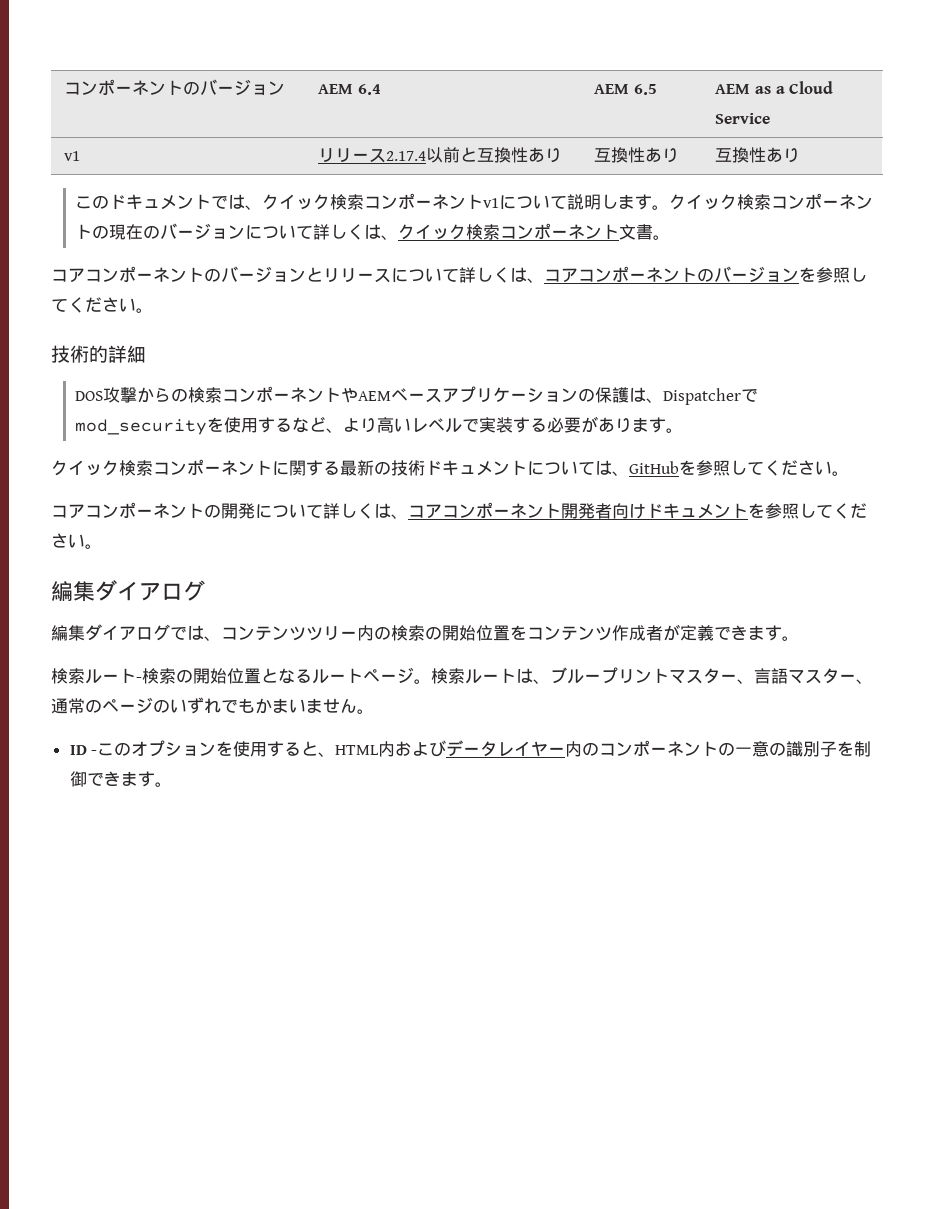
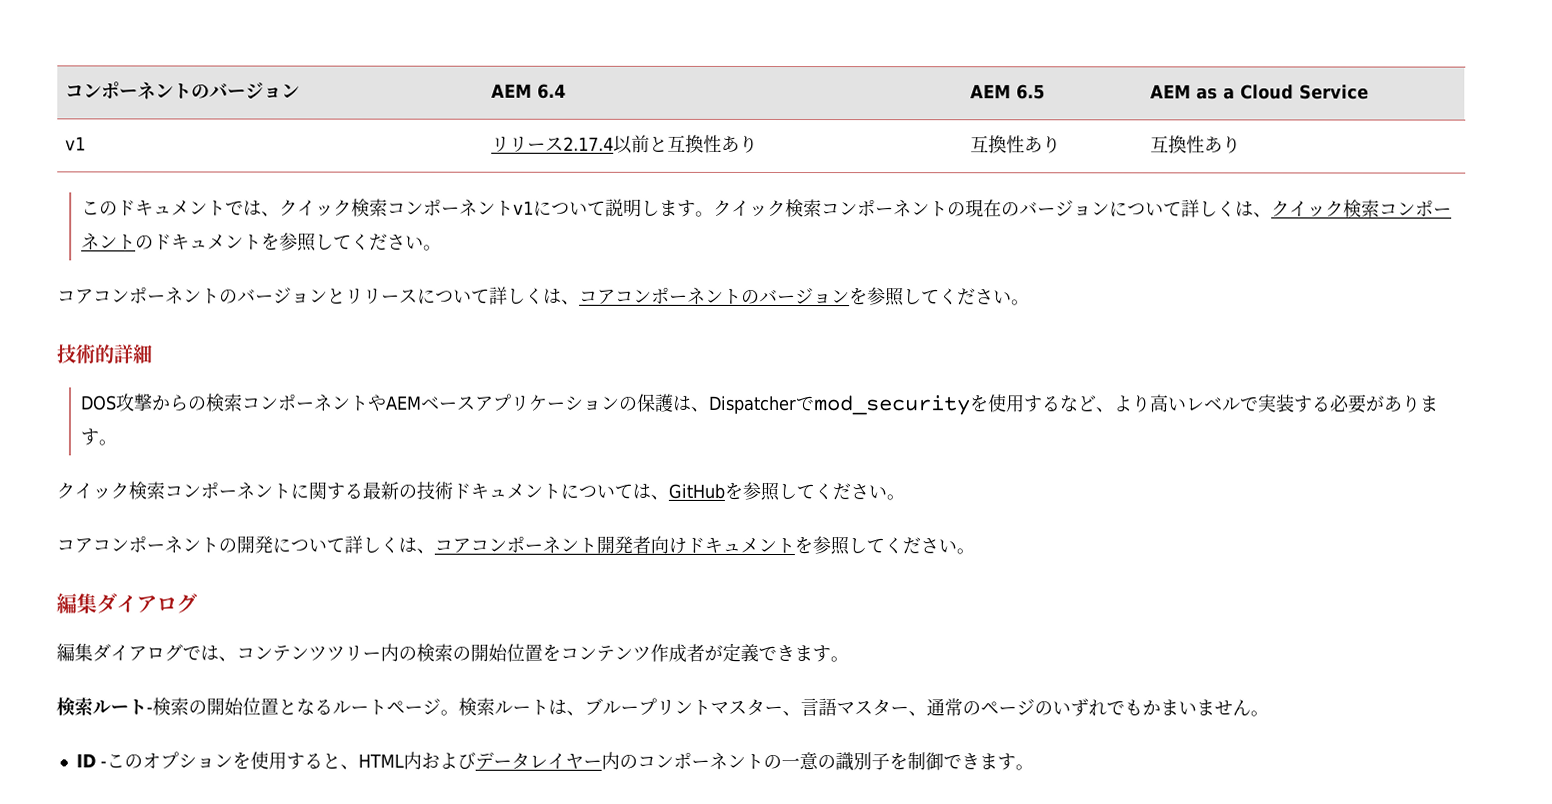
[618,224,653,240] 文書 -> [135,232,425,252] のドキュメントを参照してください

